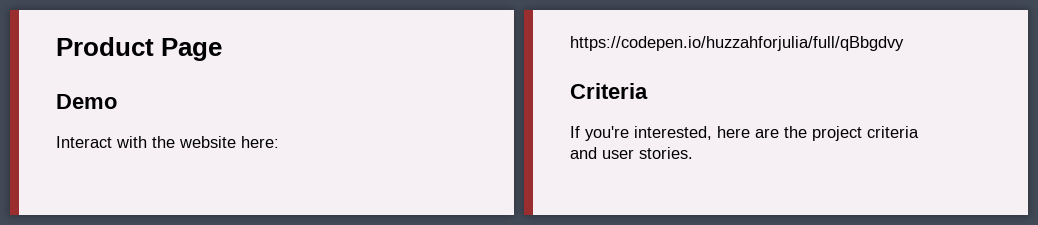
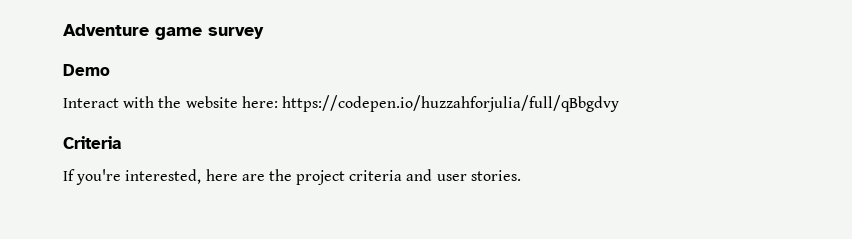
[56,37,223,61] Product Page -> [63,24,264,40] Adventure game survey

